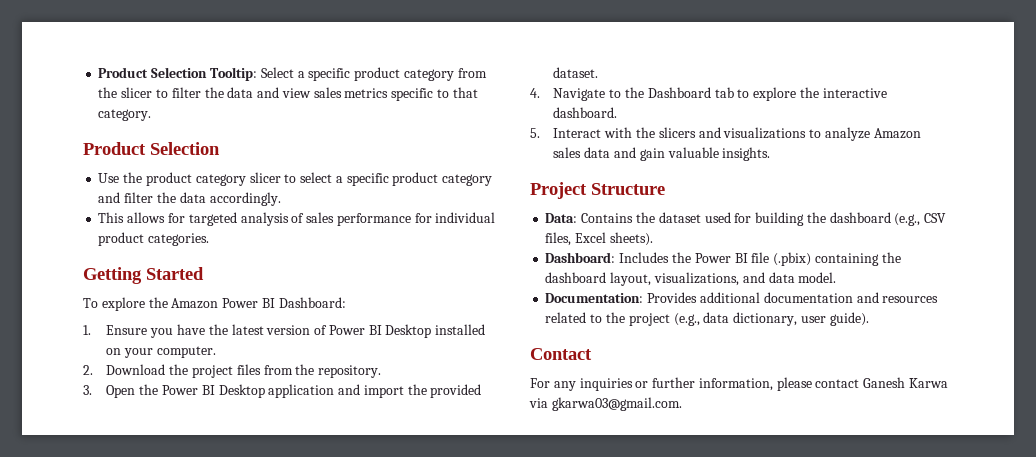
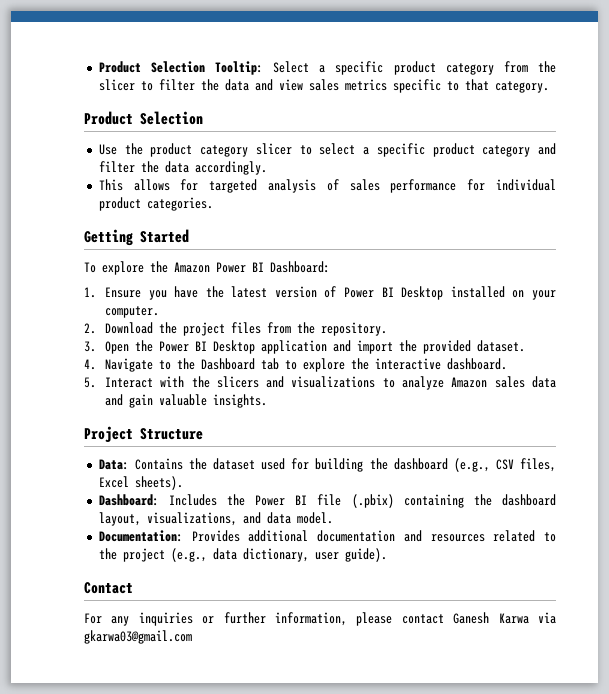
[551,397,682,411] gkarwa03@gmail.com. -> [84,630,192,644] gkarwa03@gmail.com

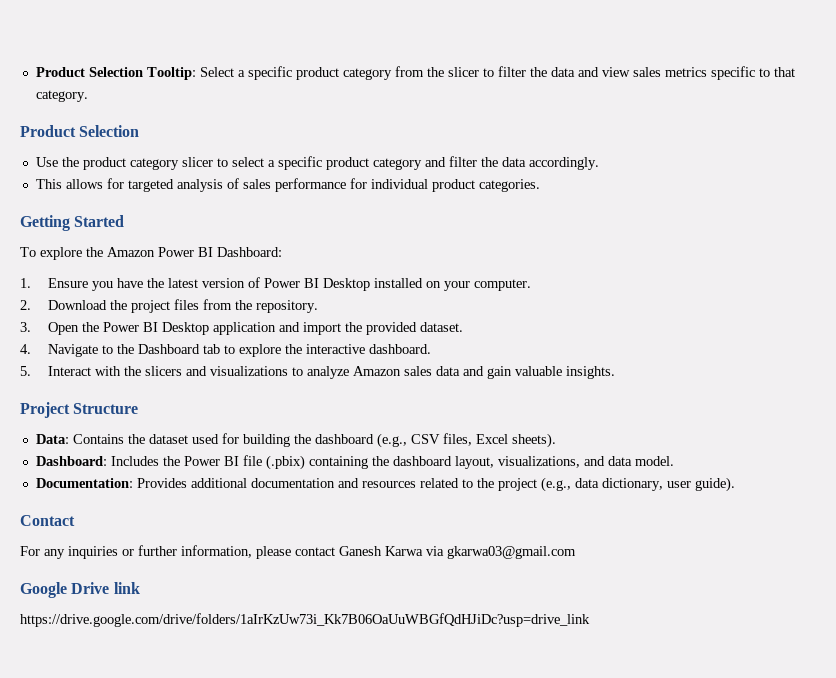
(192, 637) none -> [20,582,140,598] [20,613,590,627] // Google Drive link // https://drive.google.com/drive/folders/1aIrKzUw73i_Kk7B06OaUuWBGfQdHJiDc?usp=drive_link

